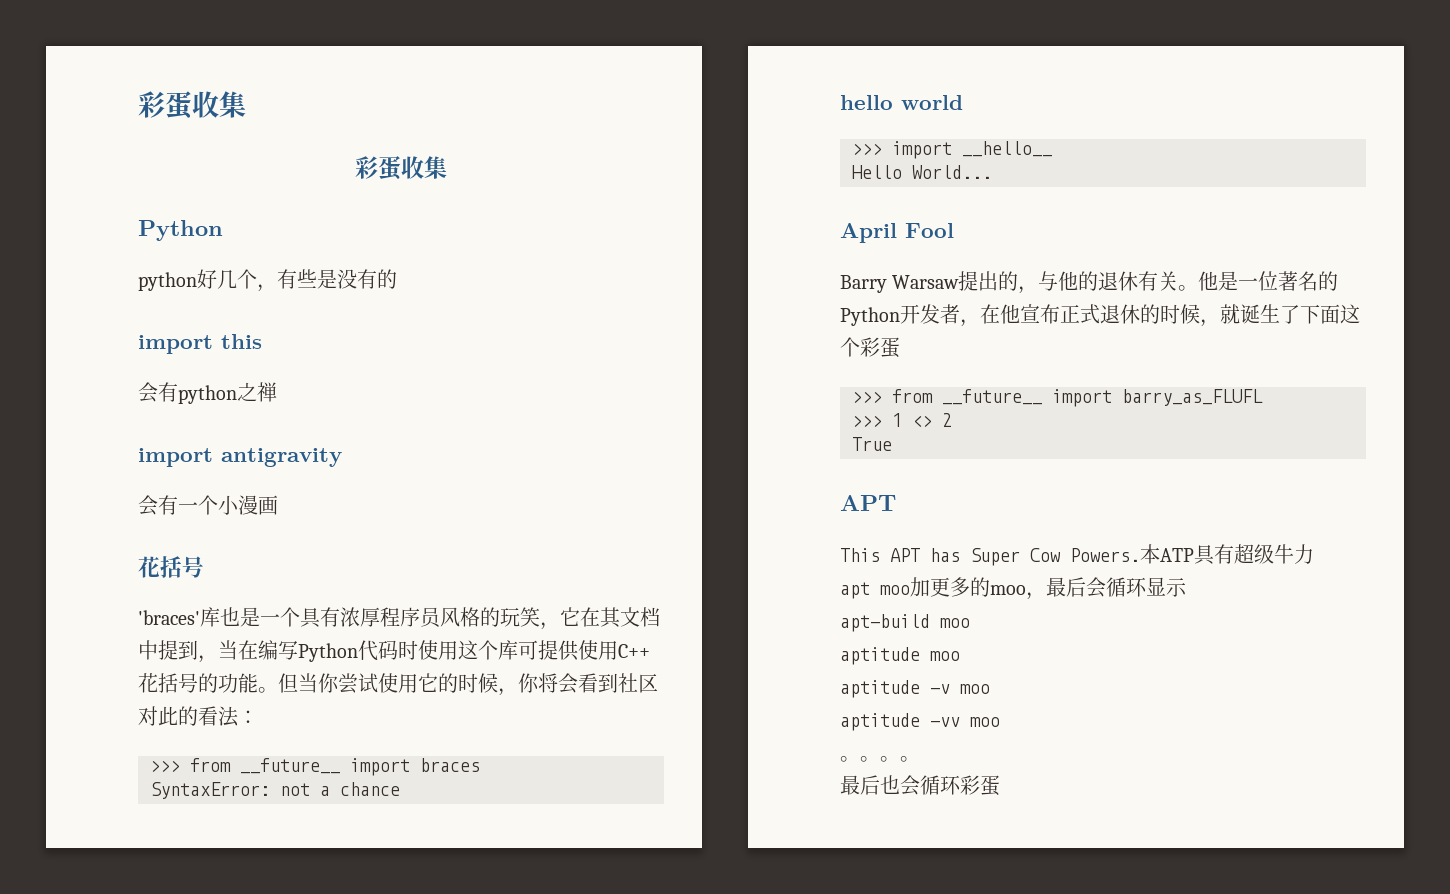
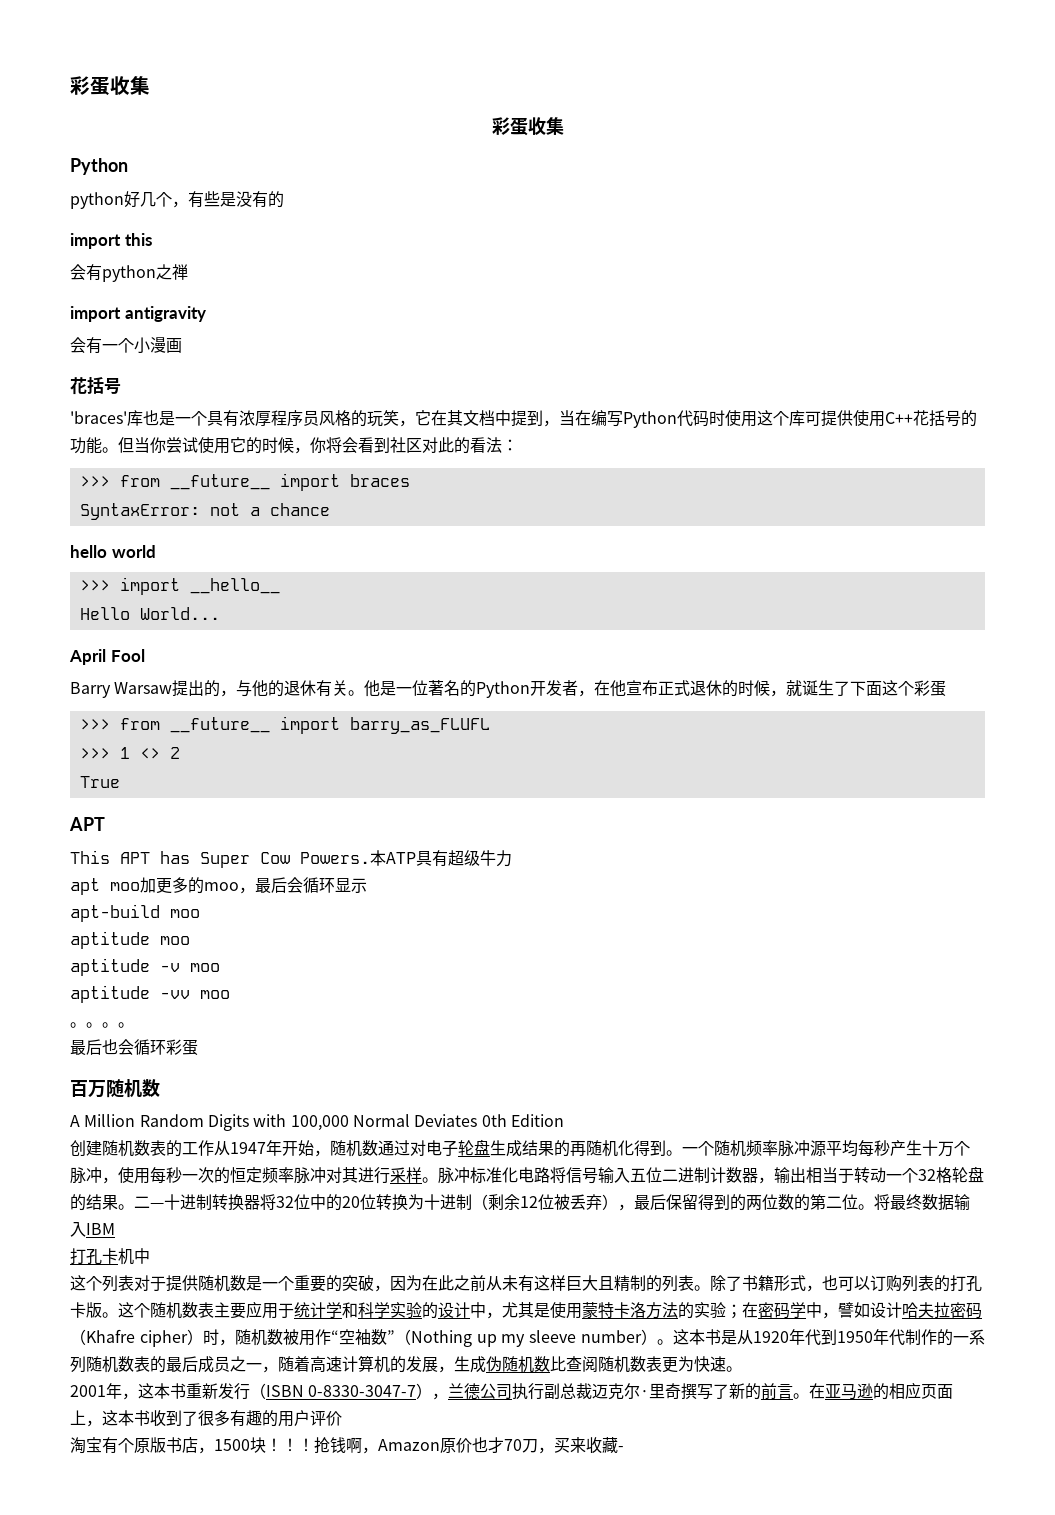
(1000, 785) none -> [70,1079,160,1098] [70,1114,564,1131] [70,1139,970,1157] [70,1166,984,1184] [70,1194,970,1211] [70,1222,115,1237] [70,1248,150,1265] [70,1275,982,1292] [70,1301,982,1319] [70,1329,985,1347] [70,1355,742,1373] [70,1382,954,1400] [70,1410,342,1427] [70,1437,624,1454] // 百万随机数 // A Million Random Digits with 100,000 Normal Deviates 0th Edition // 创建随机数表的工作从1947年开始，随机数通过对电子轮盘生成结果的再随机化得到。一个随机频率脉冲源平均每秒产生十万个脉冲，使用每秒一次的恒定频率脉冲对其进行采样。脉冲标准化电路将信号输入五位二进制计数器，输出相当于转动一个32格轮盘的结果。二—十进制转换器将32位中的20位转换为十进制（剩余12位被丢弃），最后保留得到的两位数的第二位。将最终数据输入IBM // 打孔卡机中 // 这个列表对于提供随机数是一个重要的突破，因为在此之前从未有这样巨大且精制的列表。除了书籍形式，也可以订购列表的打孔卡版。这个随机数表主要应用于统计学和科学实验的设计中，尤其是使用蒙特卡洛方法的实验；在密码学中，譬如设计哈夫拉密码（Khafre cipher）时，随机数被用作“空袖数”（Nothing up my sleeve number）。这本书是从1920年代到1950年代制作的一系列随机数表的最后成员之一，随着高速计算机的发展，生成伪随机数比查阅随机数表更为快速。 // 2001年，这本书重新发行（ISBN 0-8330-3047-7），兰德公司执行副总裁迈克尔·里奇撰写了新的前言。在亚马逊的相应页面上，这本书收到了很多有趣的用户评价 // 淘宝有个原版书店，1500块！！！抢钱啊，Amazon原价也才70刀，买来收藏-

